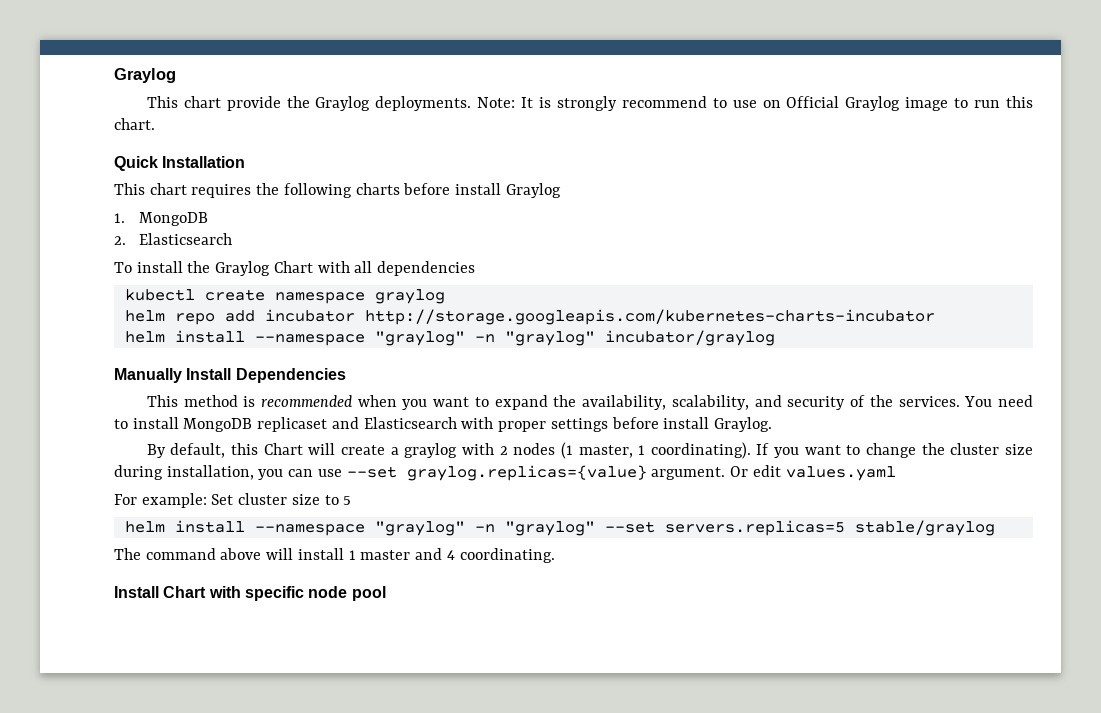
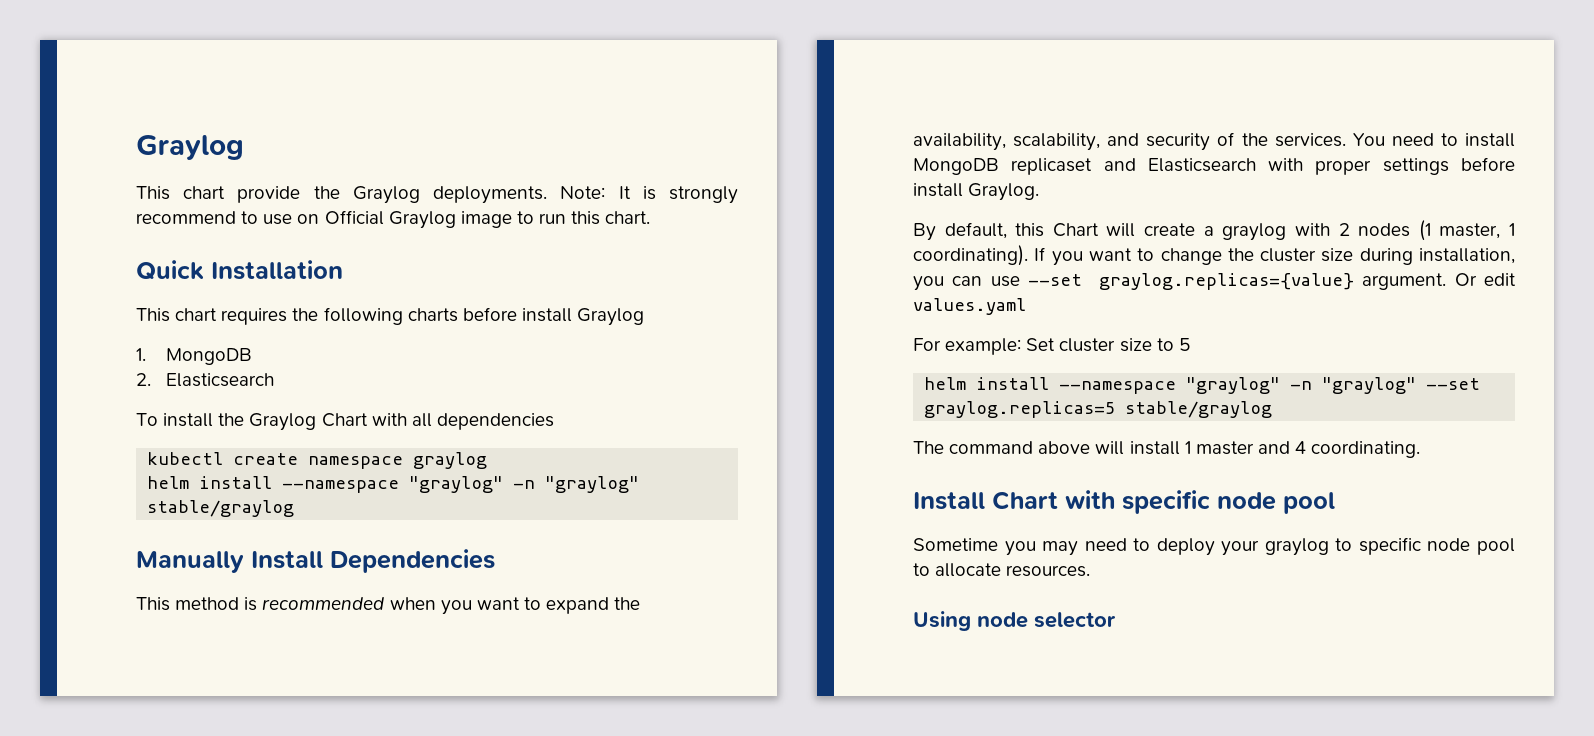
[124,309,935,325] [124,330,775,346] // helm repo add incubator http://storage.googleapis.com/kubernetes-charts-incubator // helm install --namespace "graylog" -n "graylog" incubator/graylog -> [147,476,640,493] [147,500,295,517] // helm install --namespace "graylog" -n "graylog" stable/graylog
[664,520,845,536] servers.replicas=5 -> [924,401,1116,418] graylog.replicas=5
(386, 593) none -> [913,537,1515,556] [913,563,1091,577] [913,611,1116,631] // Sometime you may need to deploy your graylog to specific node pool to allocate resources. // Using node selector

